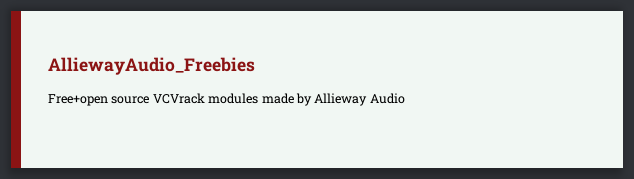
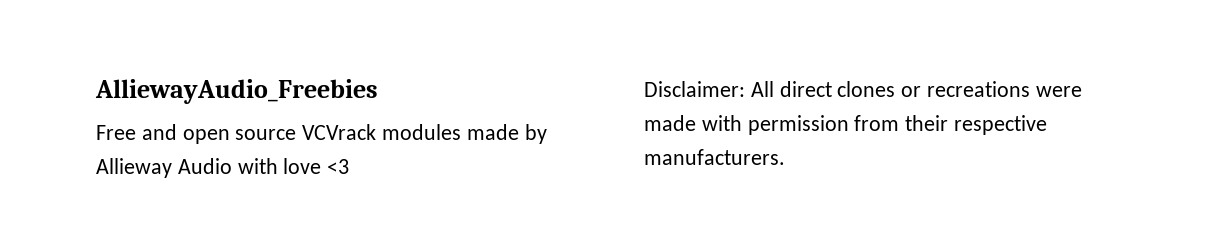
[48,94,108,106] Free+open -> [96,124,230,144] Free and open
(405, 98) none -> [237,158,350,174] [644,81,1082,97] [644,115,1048,135] [644,149,785,165] with love <3 // Disclaimer: All direct clones or recreations were made with permission from their respective manufacturers.

